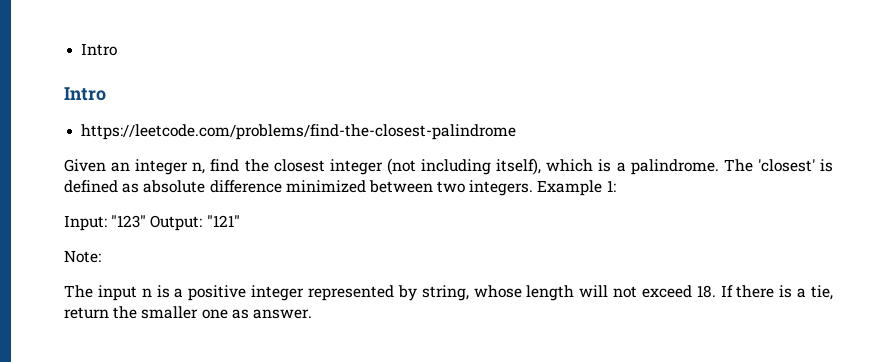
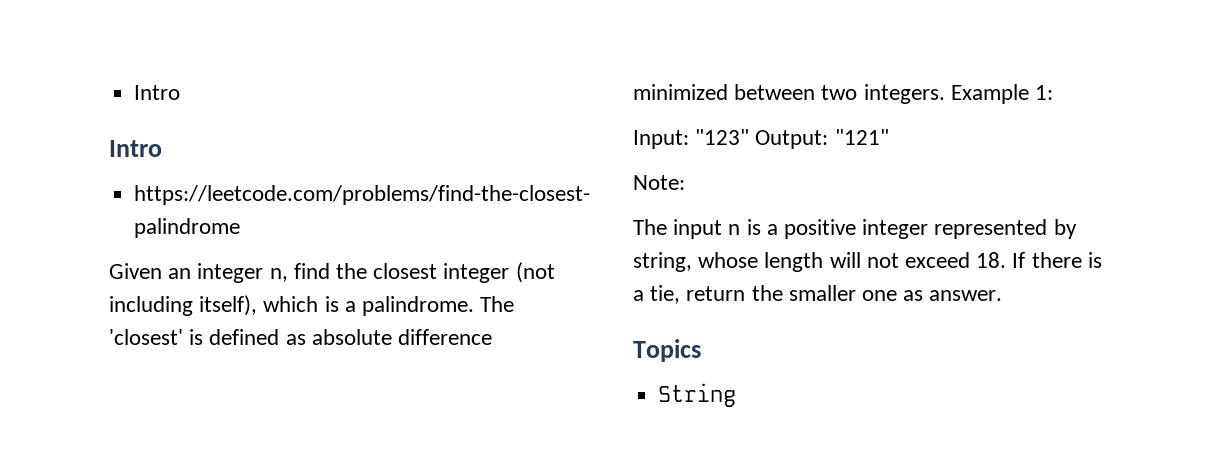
(312, 314) none -> [633,339,701,362] [658,383,737,407] // Topics // String

